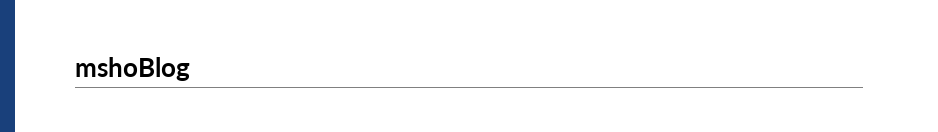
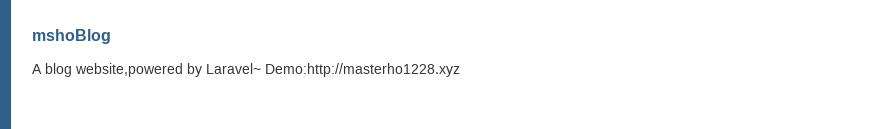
(190, 69) none -> [32,63,460,77] // A blog website,powered by Laravel~ Demo:http://masterho1228.xyz

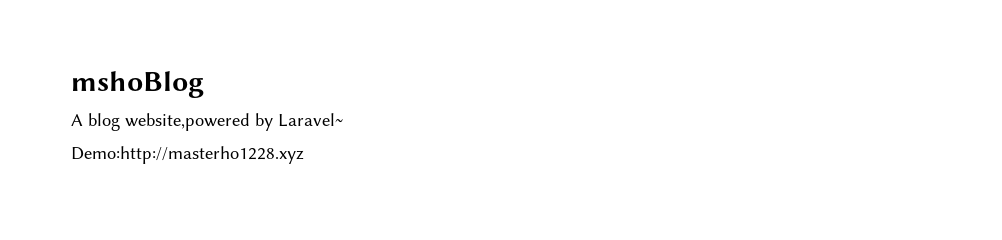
(261, 68) none -> (343, 120) //

